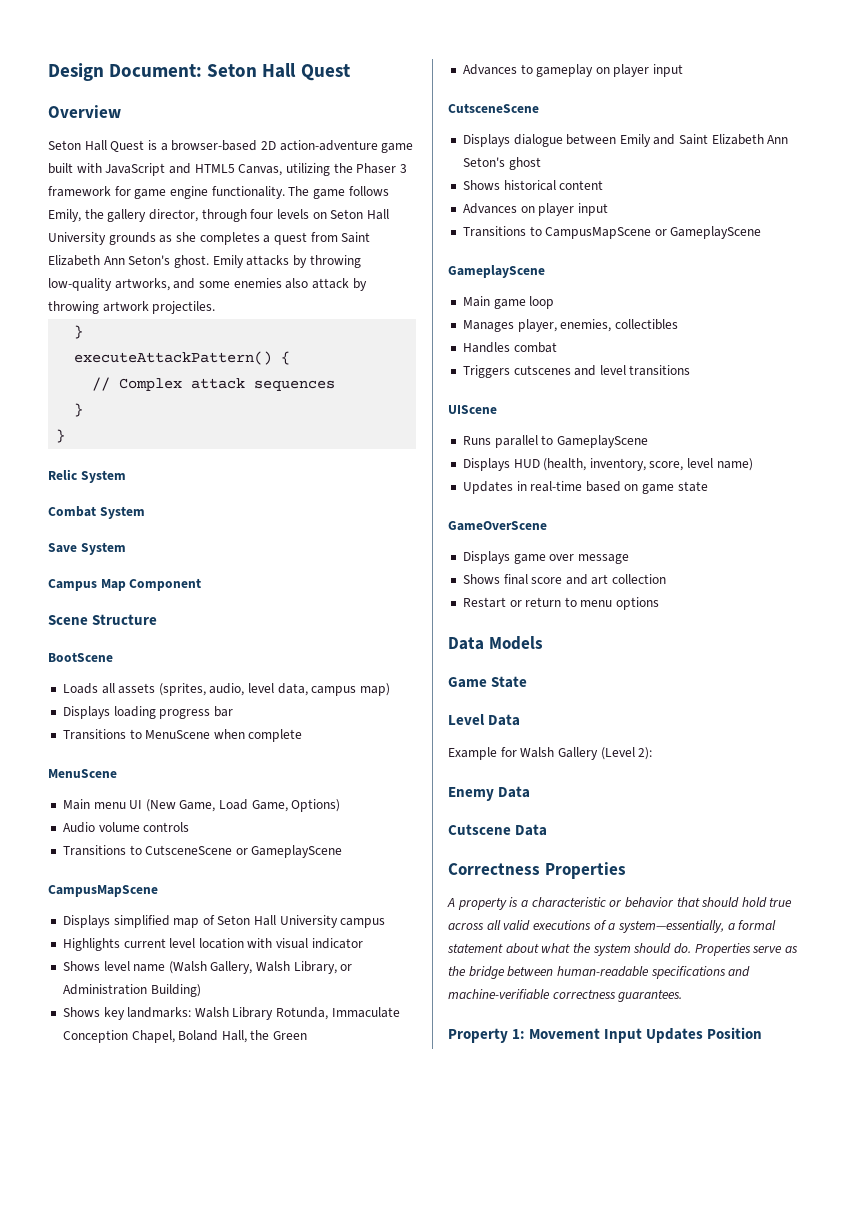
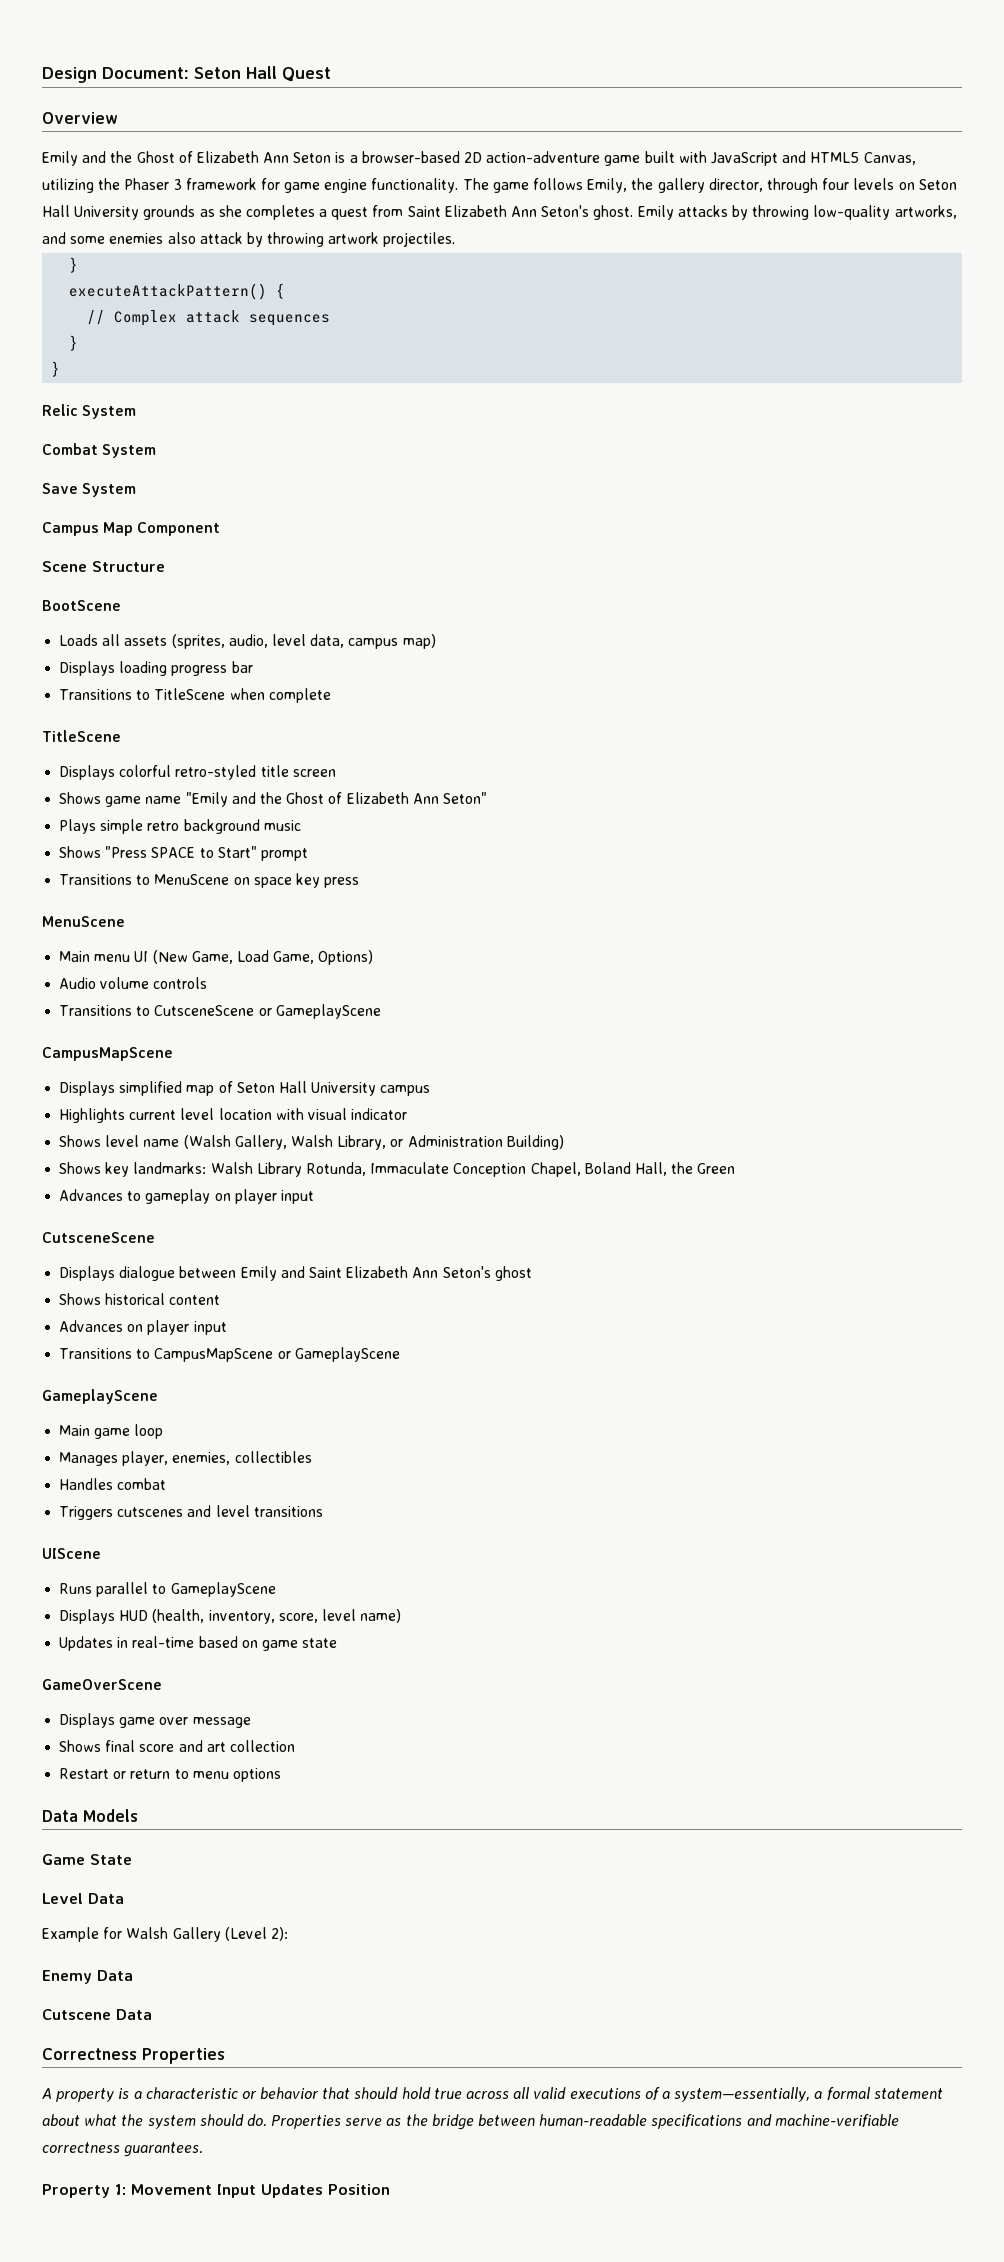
[48,140,145,152] Seton Hall Quest -> [42,151,332,166] Emily and the Ghost of Elizabeth Ann Seton
[145,730,211,739] MenuScene -> [154,688,226,700] TitleScene
(303, 735) none -> [42,730,121,742] [59,765,336,780] [59,792,487,807] [59,819,301,834] [59,846,308,861] [59,873,360,888] // TitleScene // Displays colorful retro-styled title screen // Shows game name "Emily and the Ghost of Elizabeth Ann Seton" // Plays simple retro background music // Shows "Press SPACE to Start" prompt // Transitions to MenuScene on space key press

